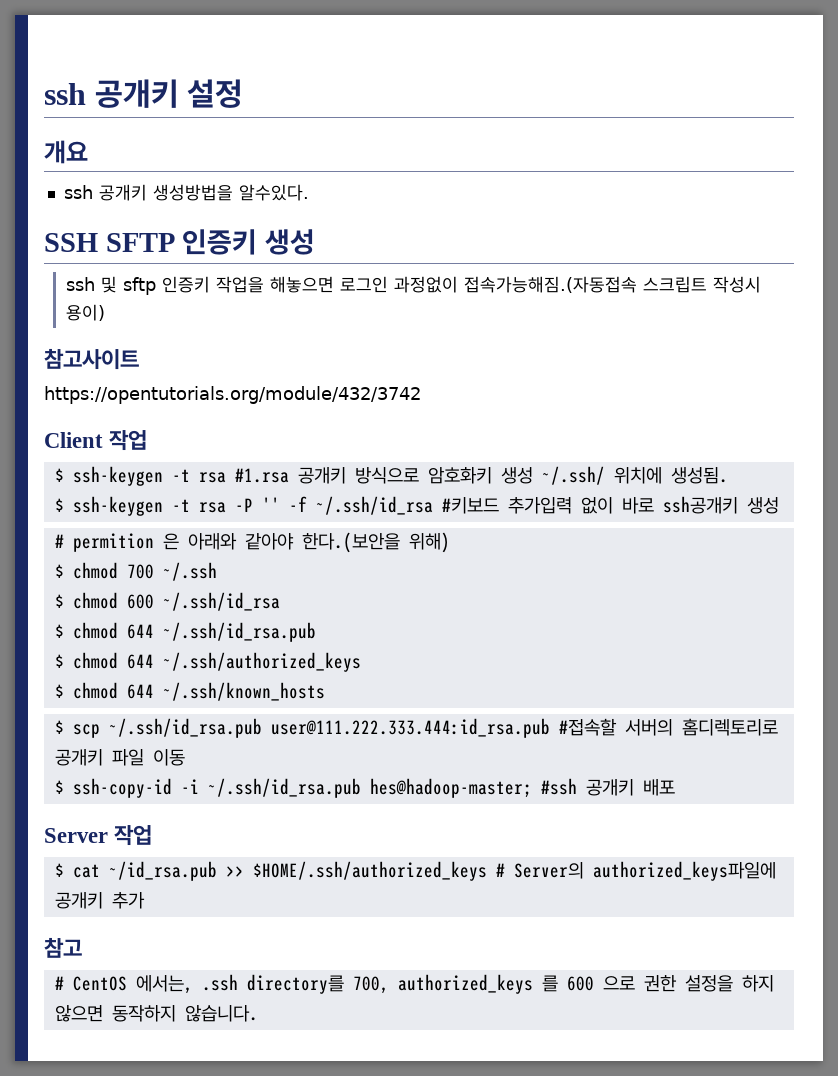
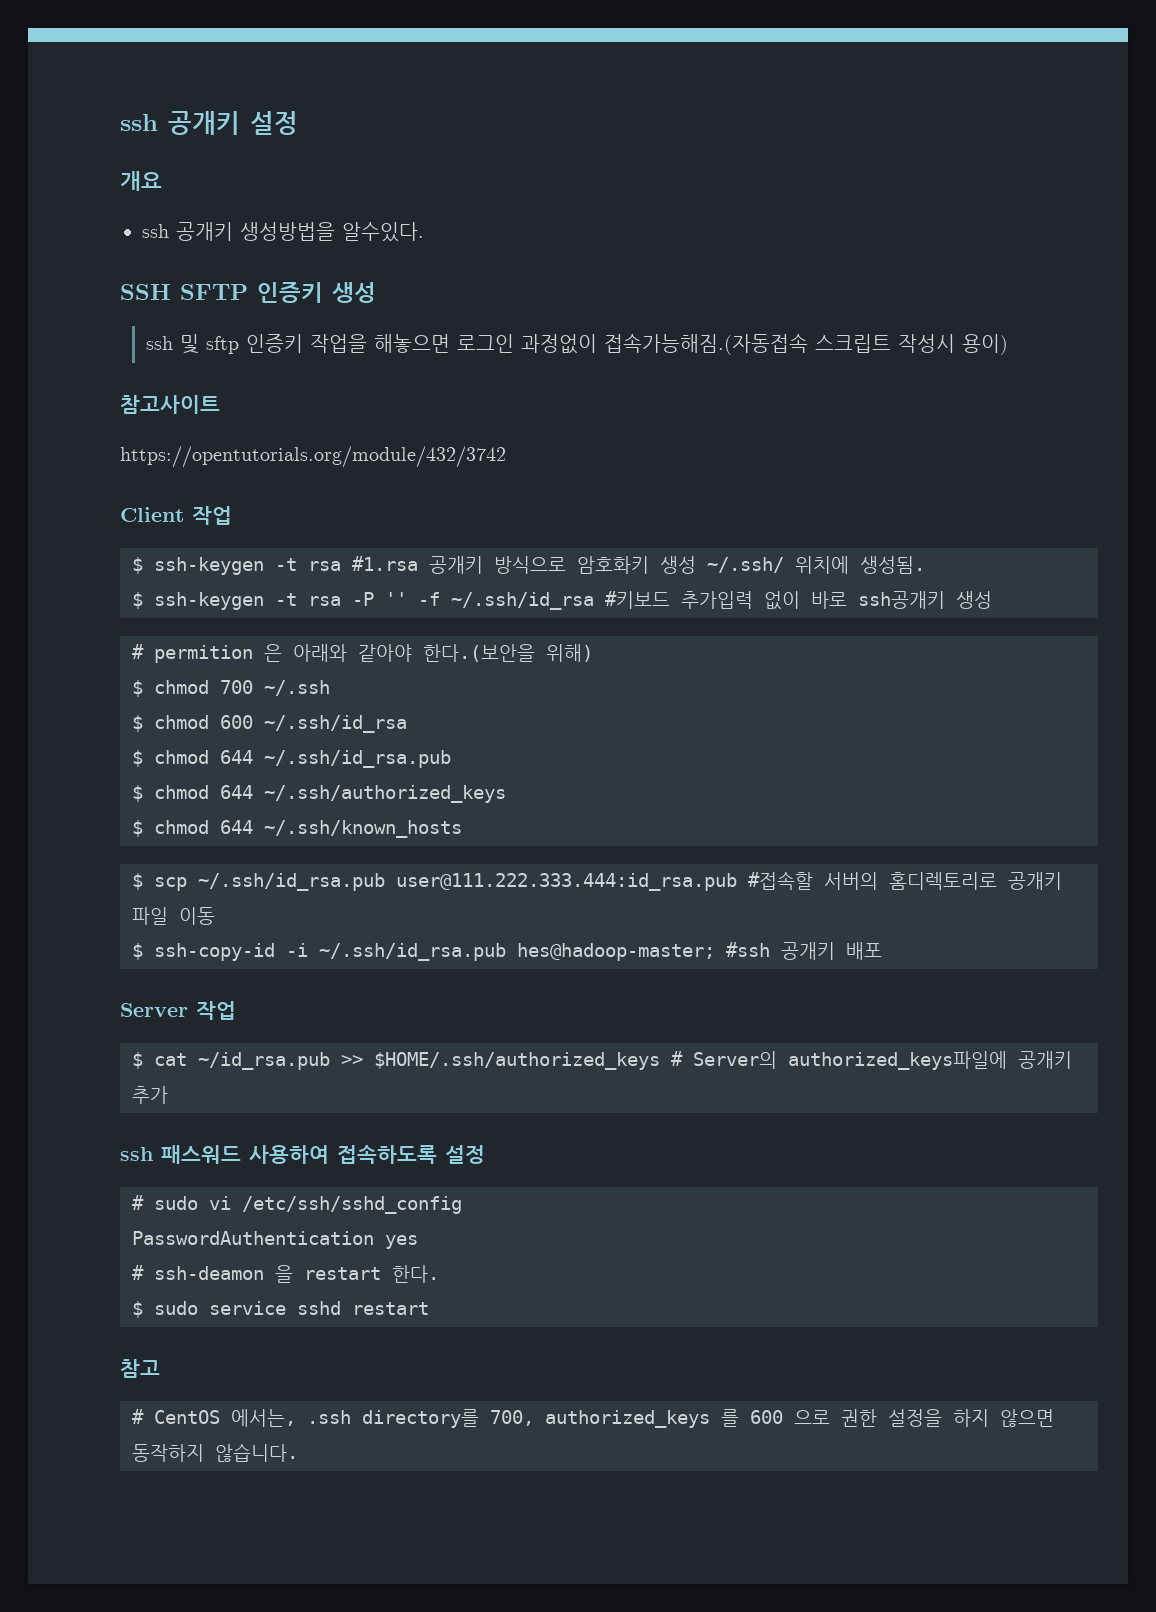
(145, 900) none -> [120,1145,485,1164] [132,1195,462,1214] [132,1231,418,1249] [132,1265,439,1283] [132,1301,429,1318] // ssh 패스워드 사용하여 접속하도록 설정 // # sudo vi /etc/ssh/sshd_config // PasswordAuthentication yes // # ssh-deamon 을 restart 한다. // $ sudo service sshd restart

